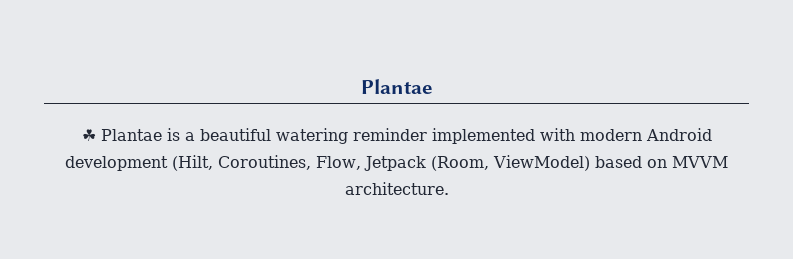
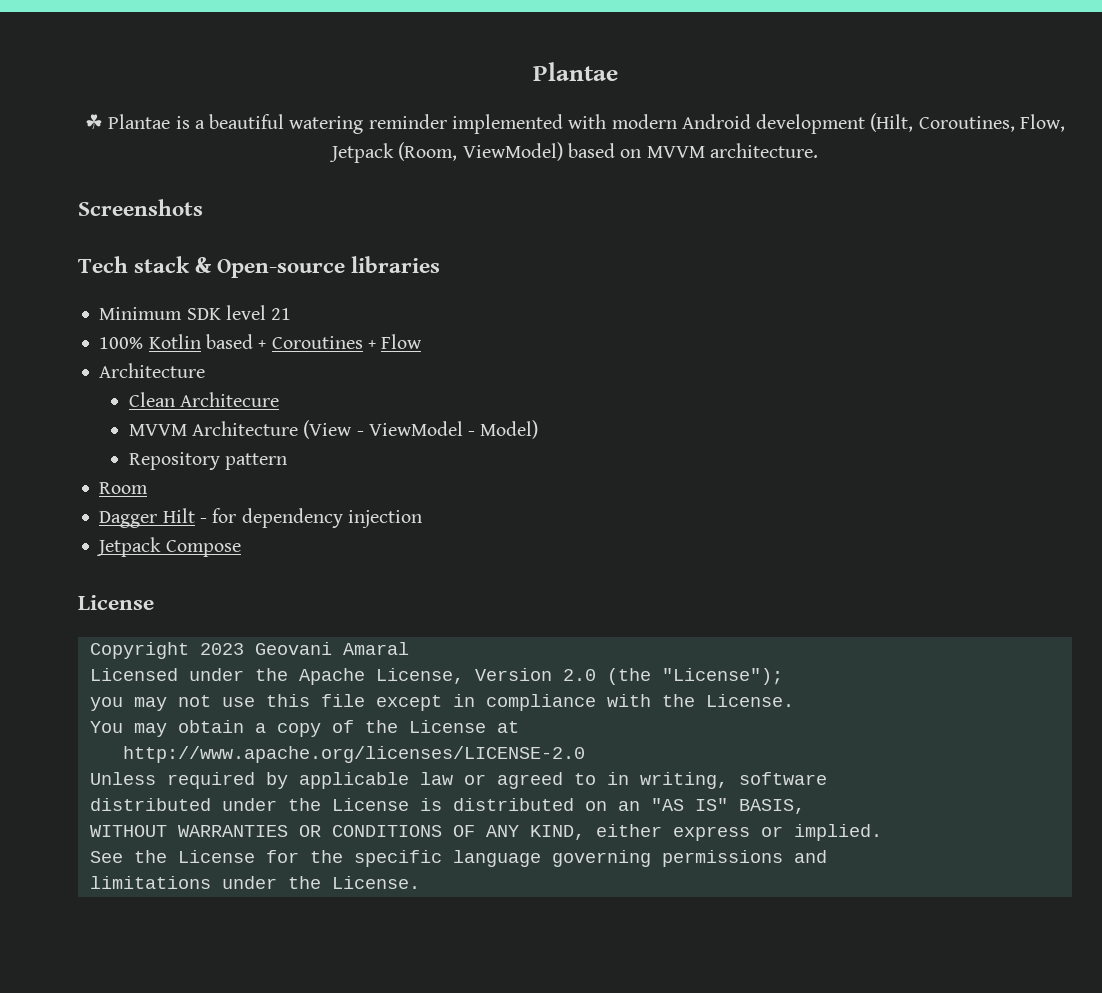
(449, 188) none -> [78,199,203,216] [78,256,441,278] [99,305,292,320] [99,334,423,349] [99,363,206,378] [128,392,279,407] [128,420,539,439] [128,452,287,470] [99,482,149,494] [99,508,422,528] [96,537,241,557] [78,595,154,610] [89,642,409,659] [89,668,783,685] [89,694,794,711] [89,720,519,737] [122,746,585,763] [89,772,827,789] [89,798,805,814] [89,824,882,841] [89,850,827,867] [89,876,420,889] // Screenshots // Tech stack & Open-source libraries // Minimum SDK level 21 // 100% Kotlin based + Coroutines + Flow // Architecture // Clean Architecure // MVVM Architecture (View - ViewModel - Model) // Repository pattern // Room // Dagger Hilt - for dependency injection // Jetpack Compose // License // Copyright 2023 Geovani Amaral // Licensed under the Apache License, Version 2.0 (the "License"); // you may not use this file except in compliance with the License. // You may obtain a copy of the License at // http://www.apache.org/licenses/LICENSE-2.0 // Unless required by applicable law or agreed to in writing, software // distributed under the License is distributed on an "AS IS" BASIS, // WITHOUT WARRANTIES OR CONDITIONS OF ANY KIND, either express or implied. // See the License for the specific language governing permissions and // limitations under the License.

